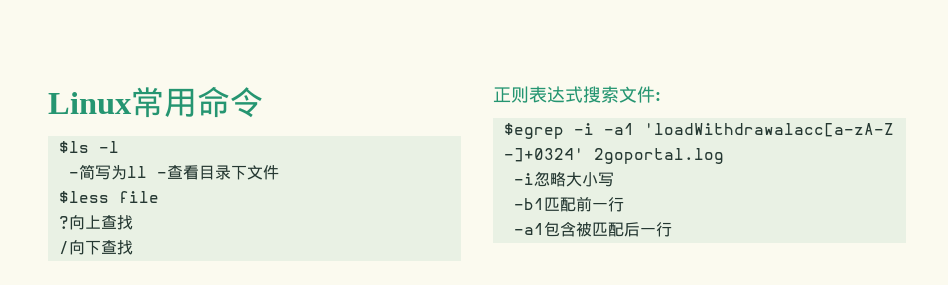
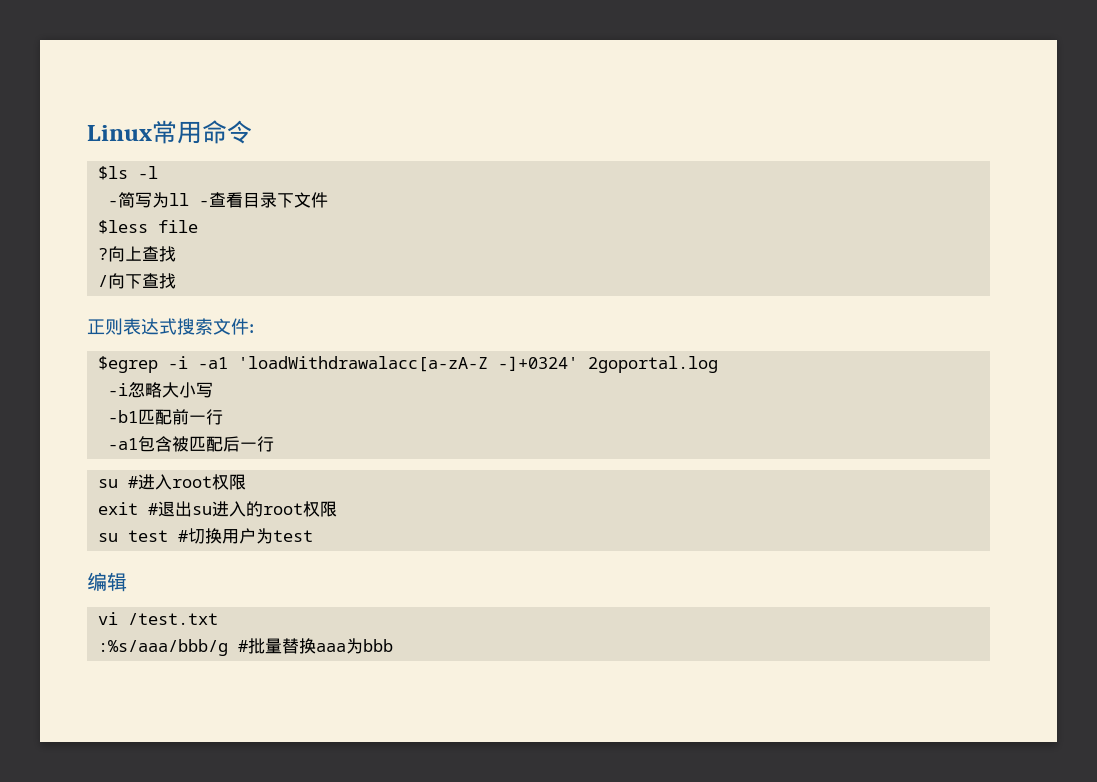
(672, 229) none -> [97,474,246,490] [97,501,337,517] [97,528,313,544] [87,572,127,592] [97,612,218,625] [97,638,393,656] // su #进入root权限 // exit #退出su进入的root权限 // su test #切换用户为test // 编辑 // vi /test.txt // :%s/aaa/bbb/g #批量替换aaa为bbb

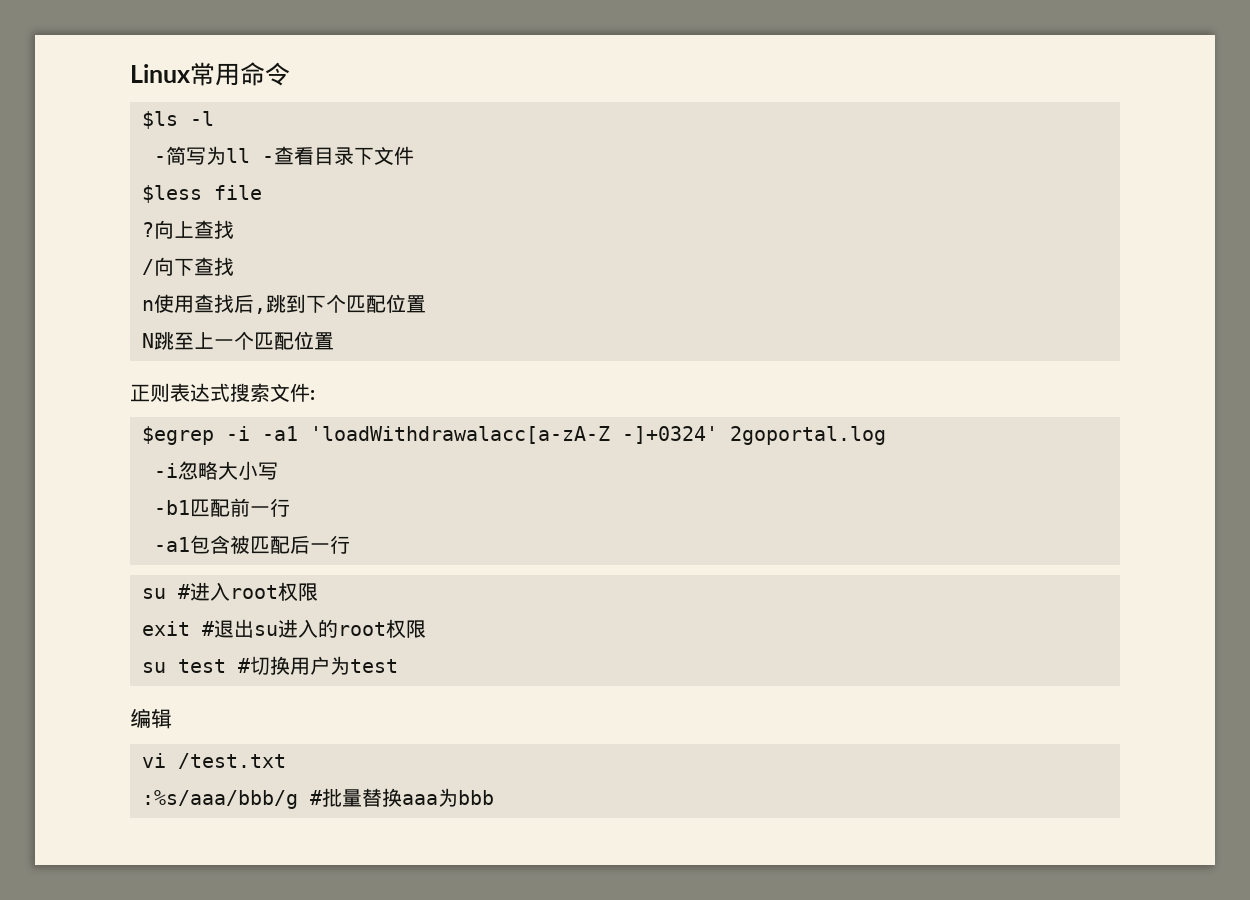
(176, 281) none -> [142,294,426,314] [142,331,334,350] // n使用查找后,跳到下个匹配位置 // N跳至上一个匹配位置

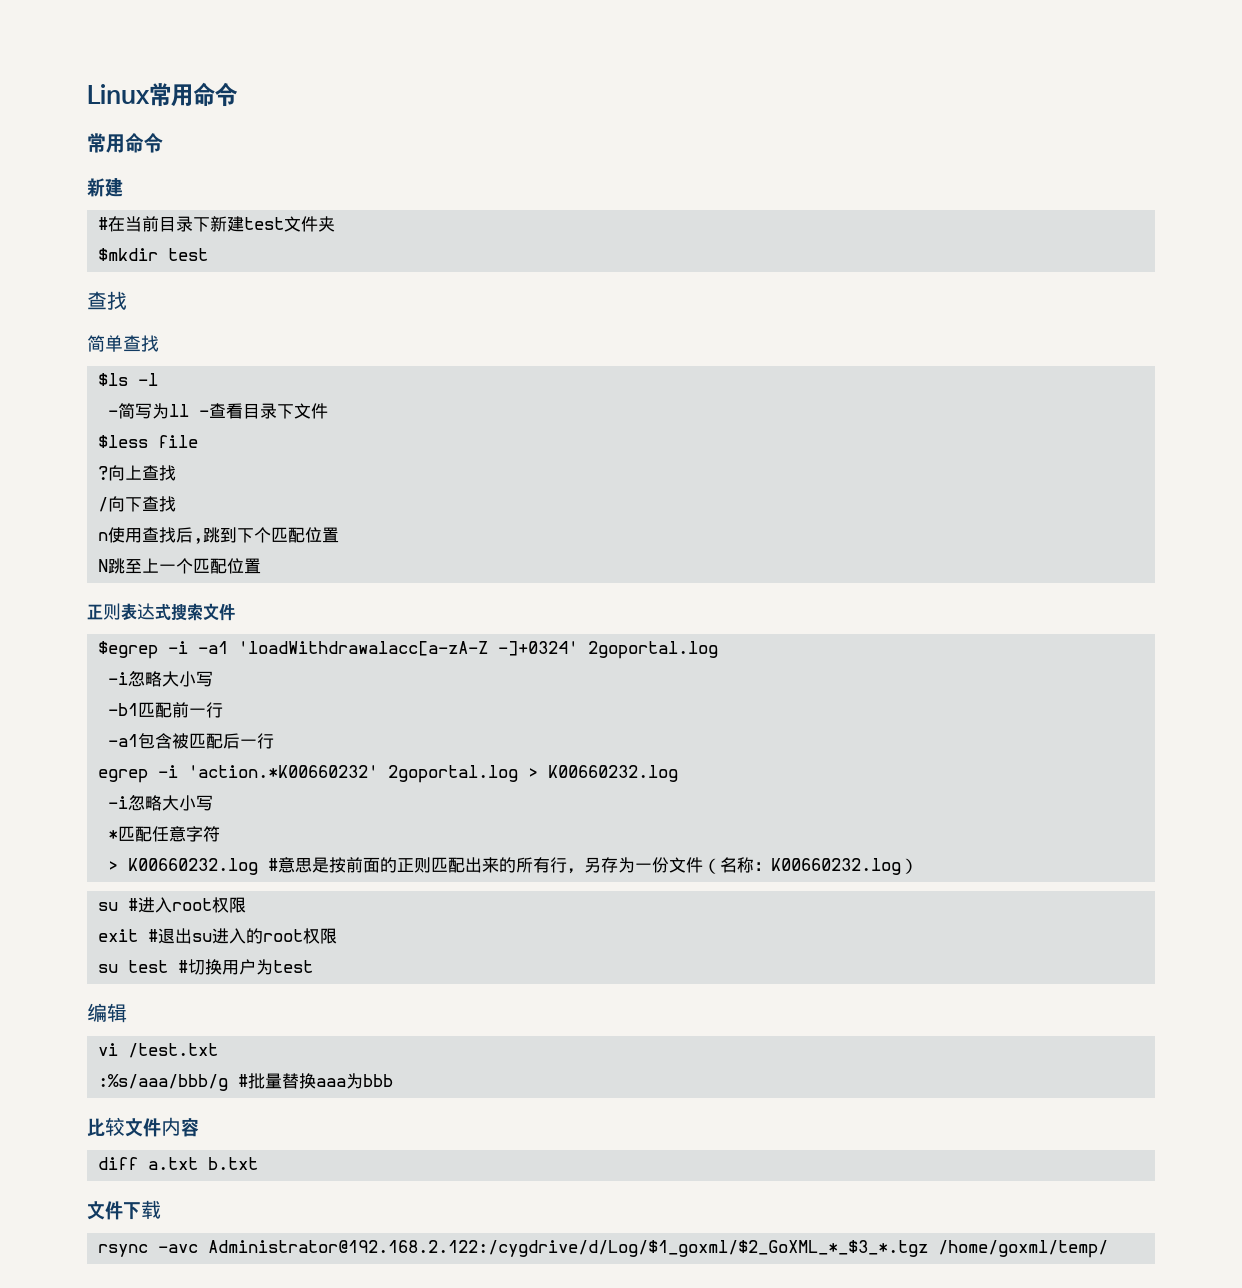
(290, 74) none -> [87,133,163,153] [87,178,123,197] [97,216,335,232] [97,248,208,261] [87,291,127,310] [87,335,159,352] // 常用命令 // 新建 // #在当前目录下新建test文件夹 // $mkdir test // 查找 // 简单查找
[310,390,315,400] : -> (235, 612) none
(350, 544) none -> [97,765,678,783] [107,794,213,811] [107,826,220,842] [107,857,918,875] // egrep -i 'action.*K00660232' 2goportal.log > K00660232.log // -i忽略大小写 // *匹配任意字符 // > K00660232.log #意思是按前面的正则匹配出来的所有行，另存为一份文件（名称：K00660232.log）
(494, 797) none -> [87,1117,199,1137] [97,1157,258,1170] [87,1200,161,1220] [97,1240,1108,1258] // 比较文件内容 // diff a.txt b.txt // 文件下载 // rsync -avc Administrator@192.168.2.122:/cygdrive/d/Log/$1_goxml/$2_GoXML_*_$3_*.tgz /home/goxml/temp/

